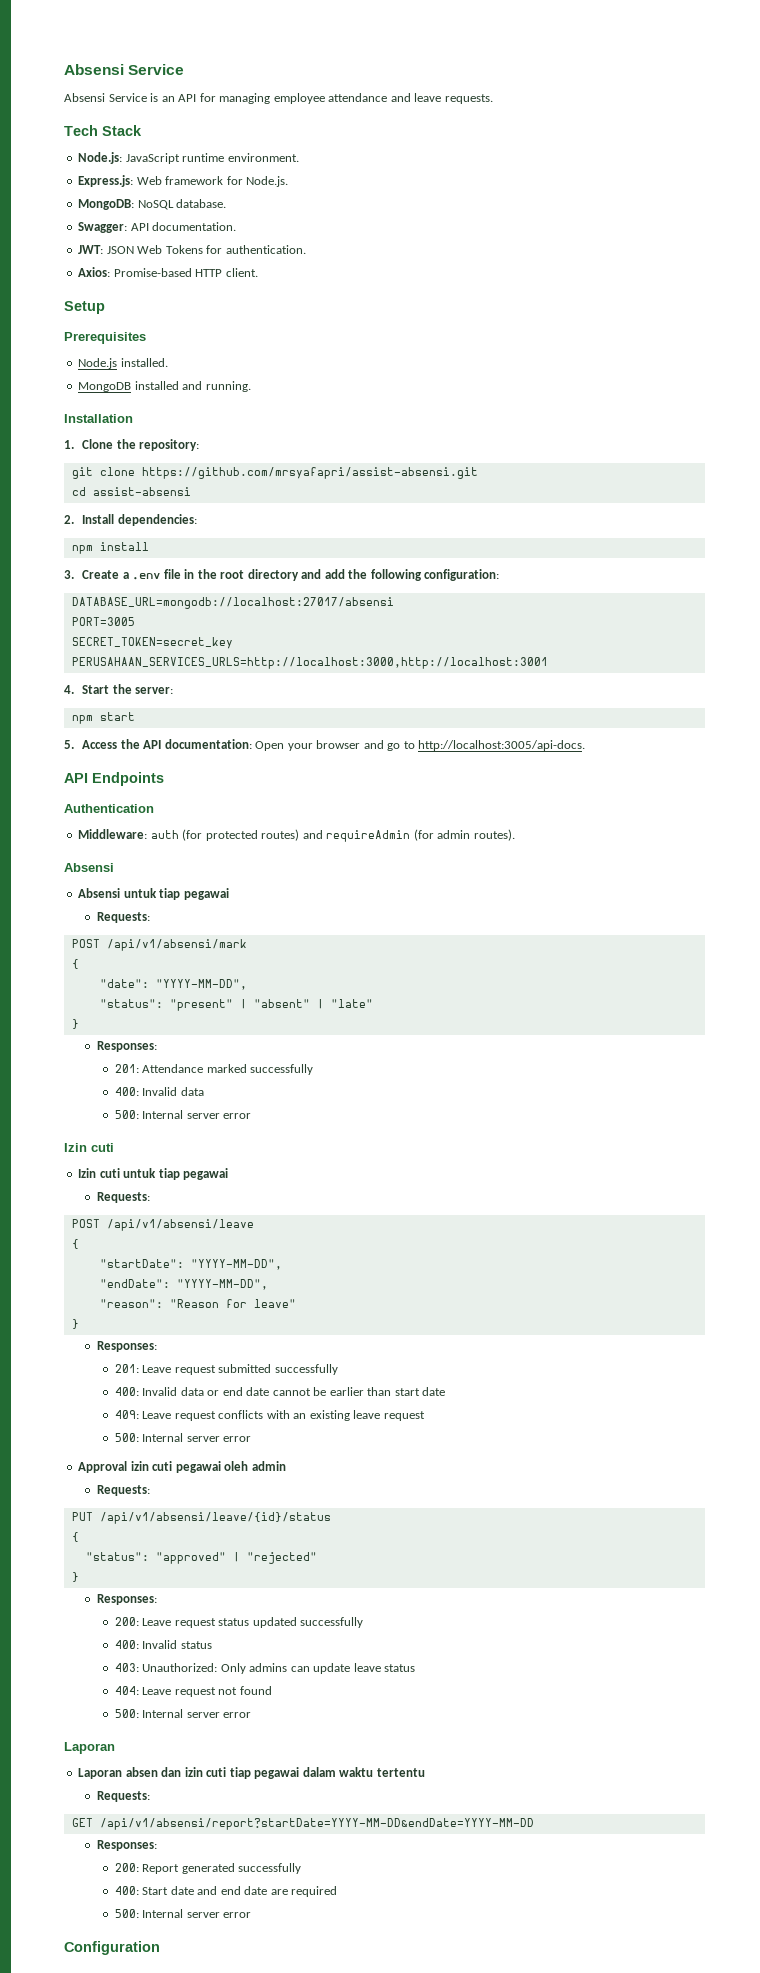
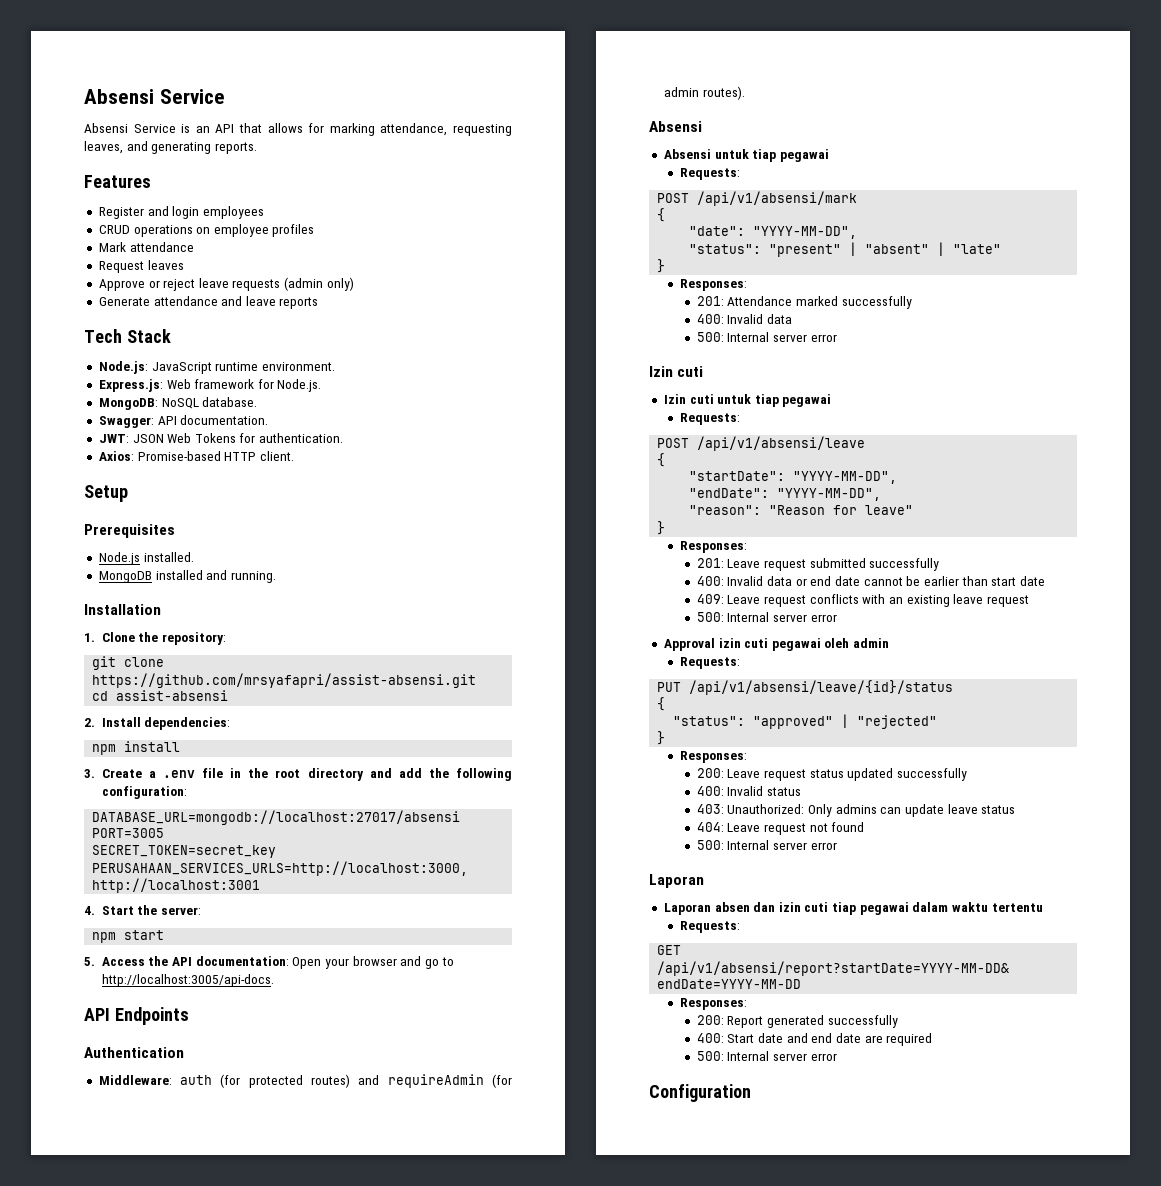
[199,93,325,104] for managing employee -> [238,123,512,136] [84,141,257,154] [84,175,151,188] [98,206,264,219] [98,224,315,237] [98,242,194,252] [98,260,184,273] [98,277,354,291] [98,297,150,306] that allows for marking attendance, requesting leaves, and generating reports. // Features // Register and login employees // CRUD operations on employee profiles // Mark attendance // Request leaves // Approve or reject leave requests (admin only) // Generate
[444,94,493,104] requests. -> [279,297,319,309] reports

